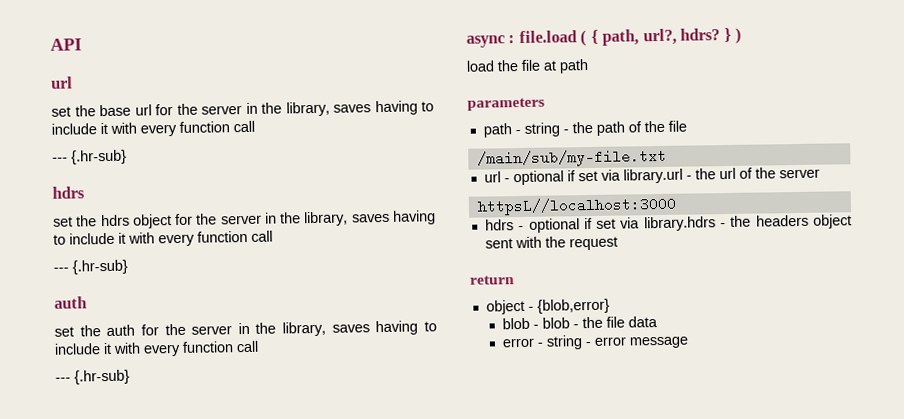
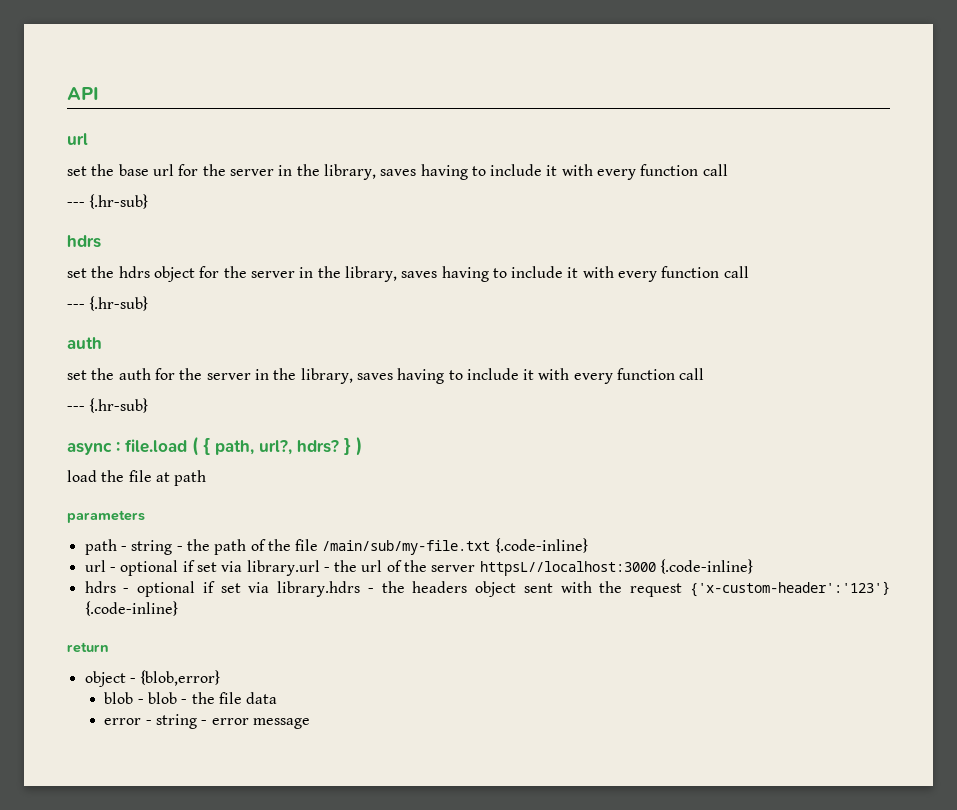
(687, 126) // -> (319, 545) none
(667, 158) none -> [494,538,588,553] {.code-inline}
(820, 173) // -> (476, 568) none
(677, 206) none -> [660,559,754,574] {.code-inline}
(618, 243) none -> [689,581,890,597] [84,601,178,616] {'x-custom-header':'123'} {.code-inline}

